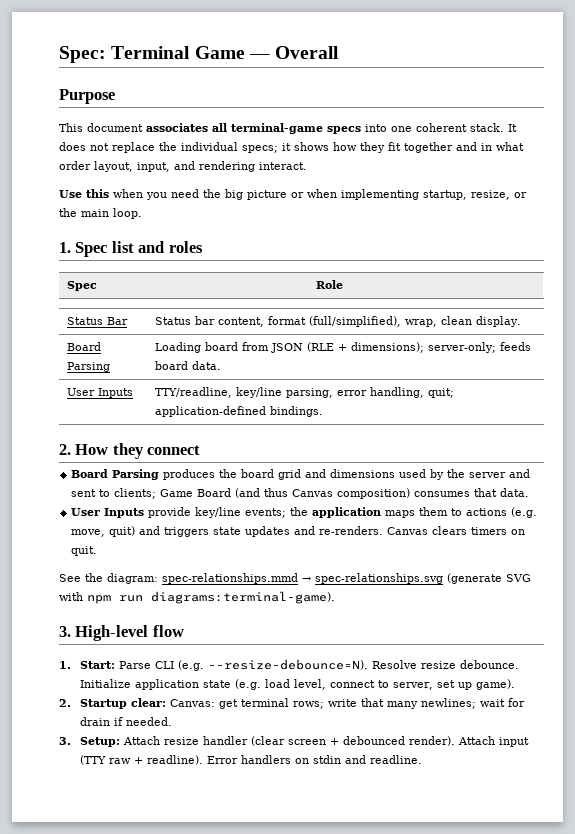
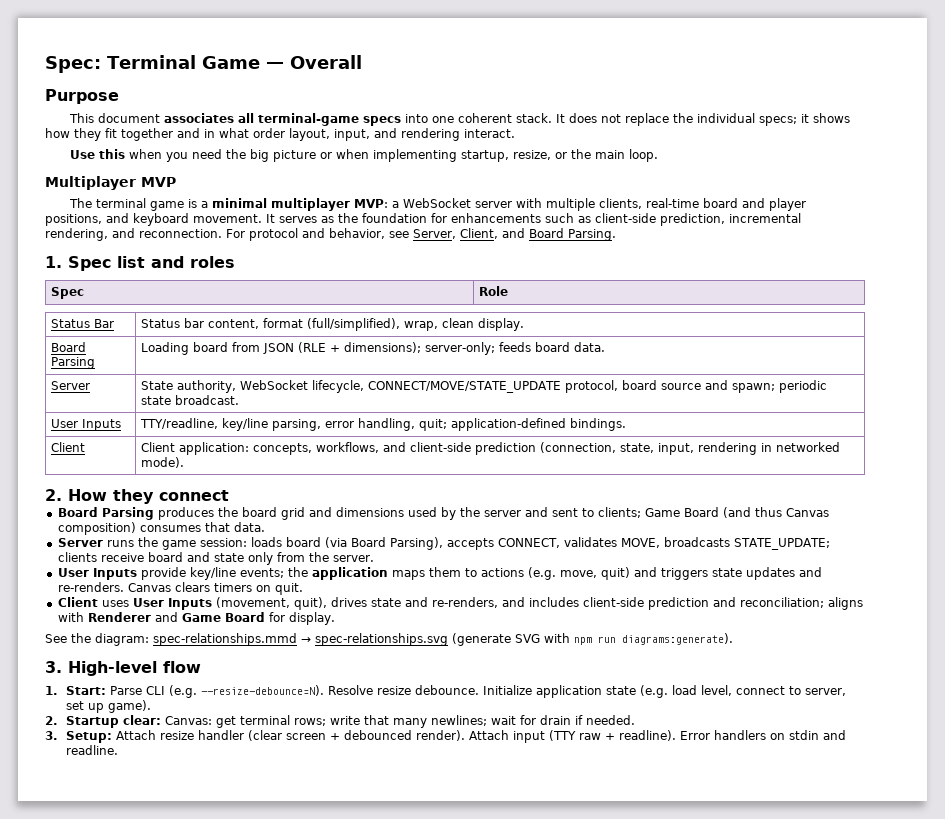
(142, 213) none -> [45,176,176,190] [69,198,807,211] [45,213,801,226] [45,228,616,241] // Multiplayer MVP // The terminal game is a minimal multiplayer MVP: a WebSocket server with multiple clients, real-time board and player positions, and keyboard movement. It serves as the foundation for enhancements such as client-side prediction, incremental rendering, and reconnection. For protocol and behavior, see Server, Client, and Board Parsing.
(222, 365) none -> [50,381,90,390] [140,380,827,393] [140,395,239,405] // Server | State authority, WebSocket lifecycle, CONNECT/MOVE/STATE_UPDATE protocol, board source and spawn; periodic state broadcast.
(324, 411) none -> [50,442,85,452] [140,442,840,455] [140,457,184,468] // Client | Client application: concepts, workflows, and client-side prediction (connection, state, input, rendering in networked mode).
(530, 492) none -> [57,537,830,550] [57,552,374,565] // Server runs the game session: loads board (via Board Parsing), accepts CONNECT, validates MOVE, broadcasts STATE_UPDATE; clients receive board and state only from the server.
(98, 551) none -> [57,597,863,610] [57,612,335,625] // Client uses User Inputs (movement, quit), drives state and re-renders, and includes client-side prediction and reconciliation; aligns with Renderer and Game Board for display.
[151,591,335,604] diagrams:terminal-game). -> [622,633,733,645] diagrams:generate).

